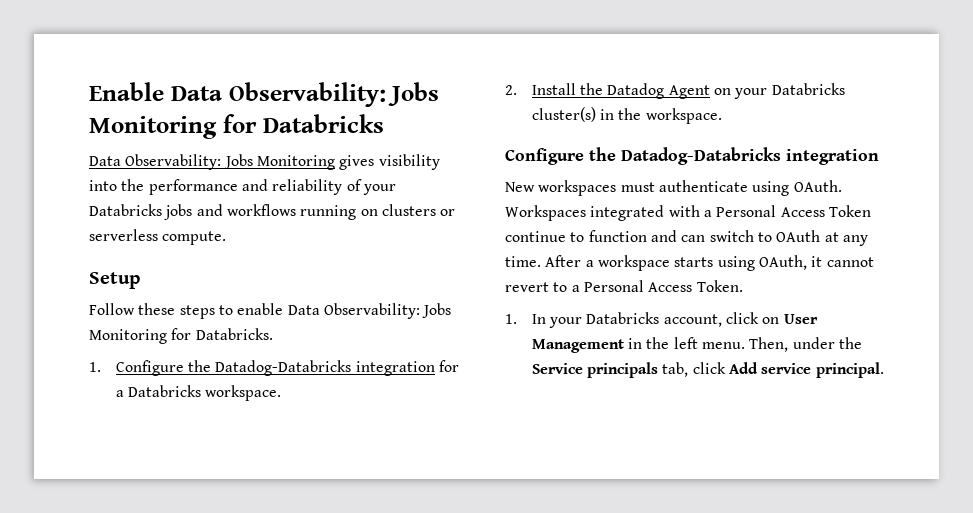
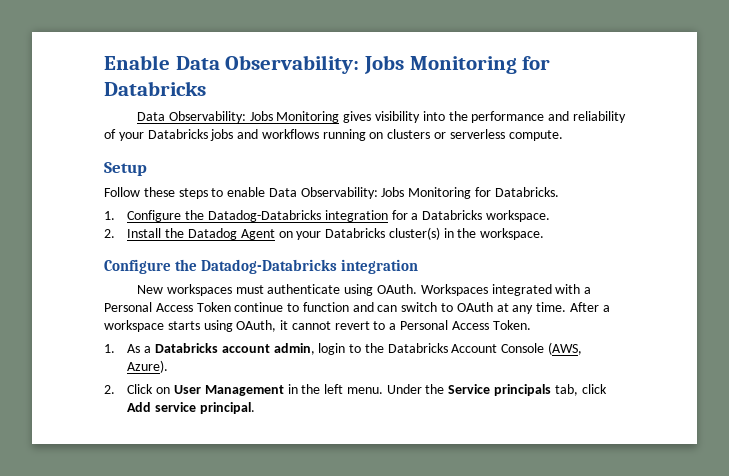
[531,312,760,328] In your Databricks account, click -> [127,342,583,355] [127,360,169,373] [104,384,154,394] As a Databricks account admin, login to the Databricks Account Console (AWS, Azure). // 2. Click
[749,337,835,352] Then, under -> [386,384,422,394] Under

